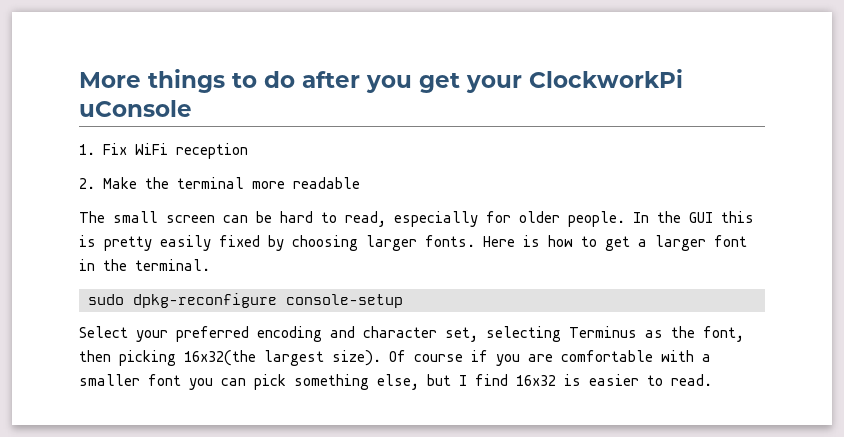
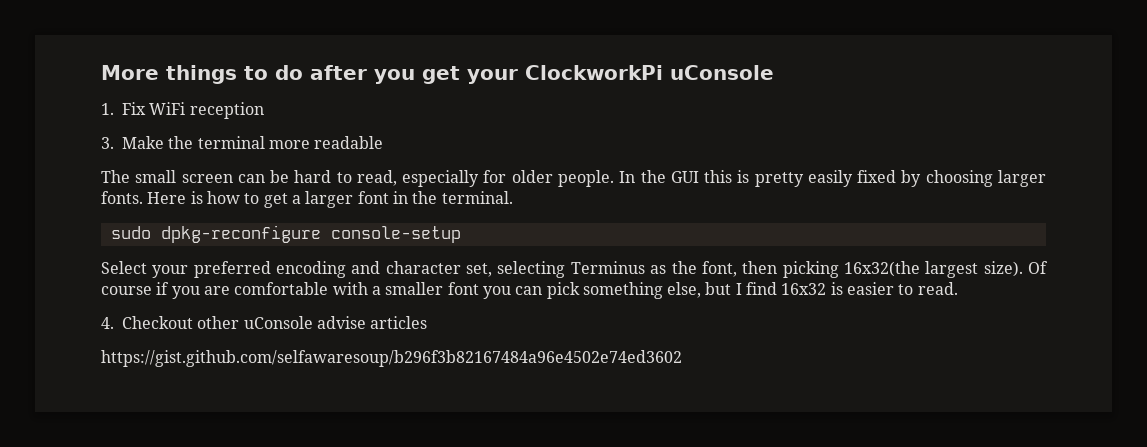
[79,178,95,189] 2. -> [101,137,114,149] 3.
(712, 380) none -> [101,316,428,329] [101,350,682,367] // 4. Checkout other uConsole advise articles // https://gist.github.com/selfawaresoup/b296f3b82167484a96e4502e74ed3602

